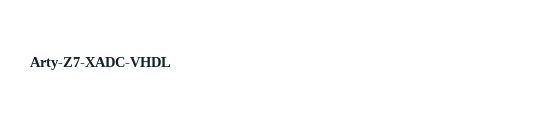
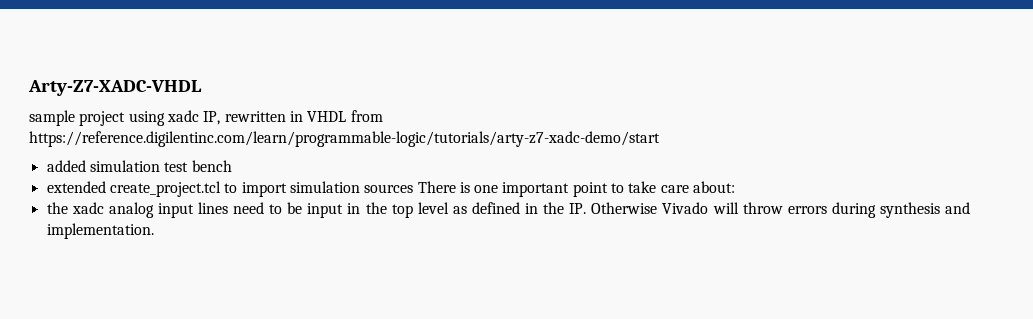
(171, 63) none -> [29,110,383,126] [29,131,660,147] [46,160,232,172] [46,181,736,197] [46,202,970,218] [46,223,154,239] // sample project using xadc IP, rewritten in VHDL from https://reference.digilentinc.com/learn/programmable-logic/tutorials/arty-z7-xadc-demo/start // added simulation test bench // extended create_project.tcl to import simulation sources There is one important point to take care about: // the xadc analog input lines need to be input in the top level as defined in the IP. Otherwise Vivado will throw errors during synthesis and implementation.

